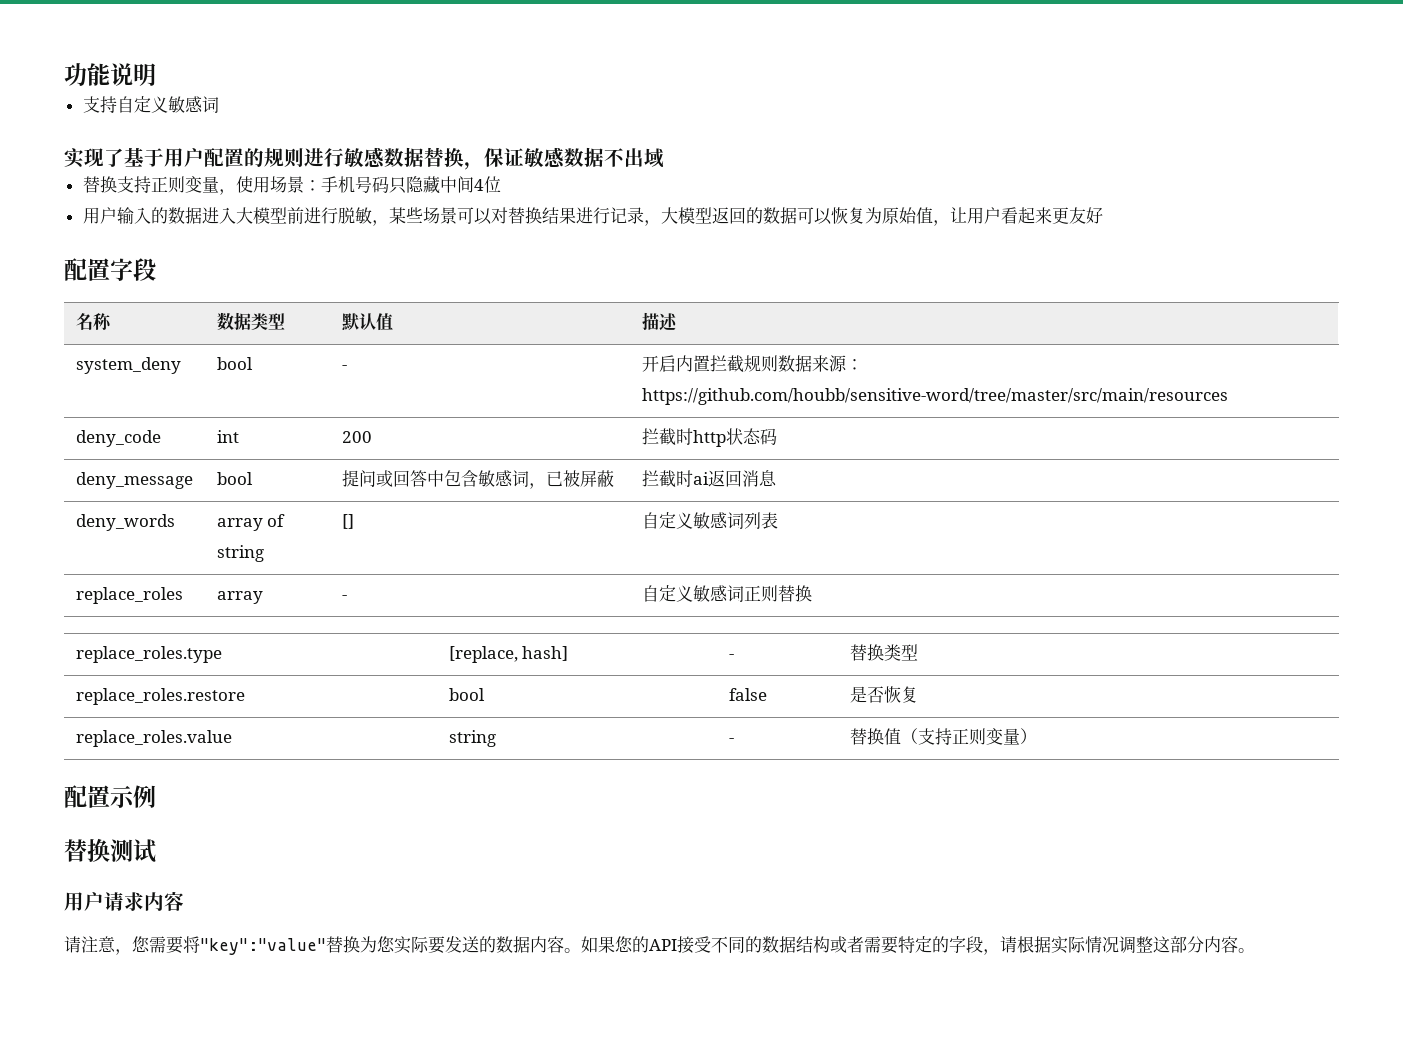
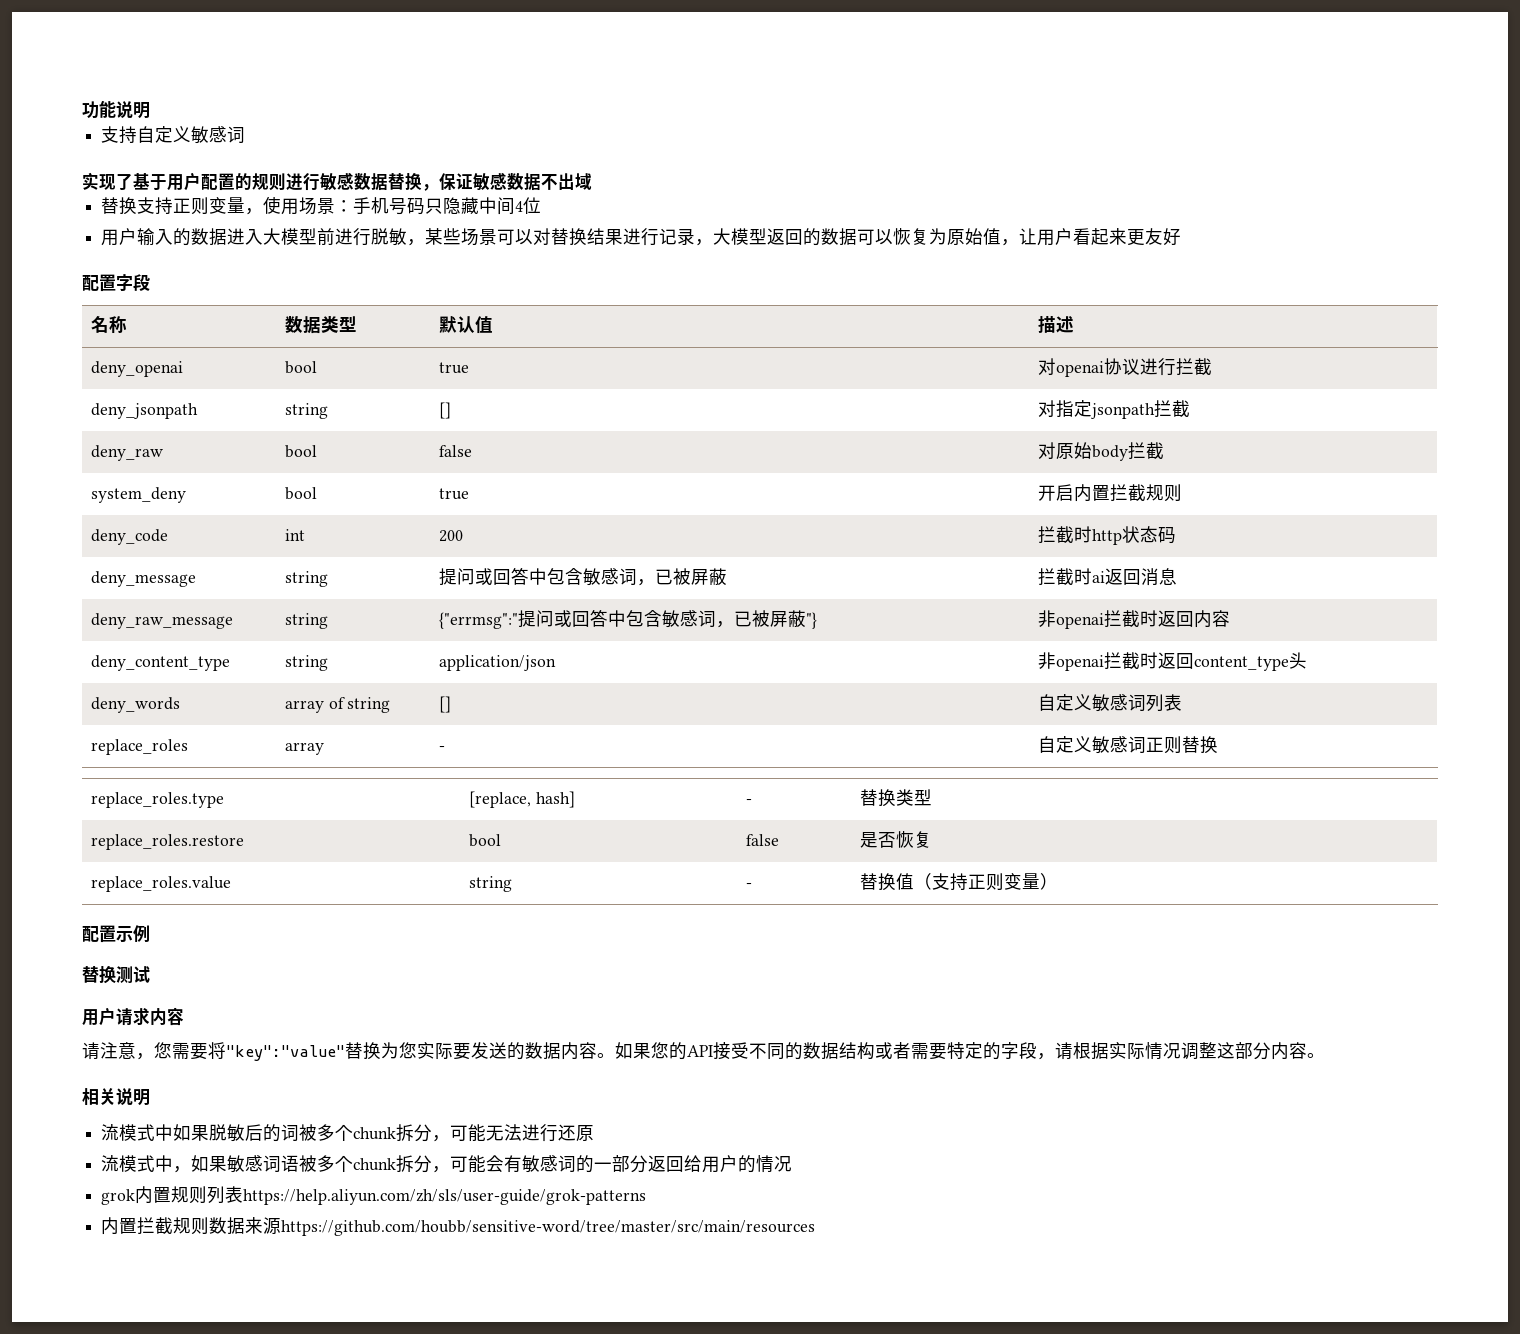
(678, 322) none -> [90,361,183,377] [284,361,317,374] [438,362,469,374] [1037,358,1212,377] [90,403,198,419] [284,403,328,419] [438,402,451,419] [1037,400,1190,419] [90,445,163,461] [284,445,317,458] [438,445,472,457] [1037,442,1164,461] // deny_openai | bool | true | 对openai协议进行拦截 // deny_jsonpath | string | [] | 对指定jsonpath拦截 // deny_raw | bool | false | 对原始body拦截
[341,365,347,370] - -> [438,488,469,500] true
[777,355,863,372] [641,388,1228,405] 数据来源：https://github.com/houbb/sensitive-word/tree/master/src/main/resources -> (1182, 493) none
[216,472,253,485] bool -> [284,571,328,587] string
(777, 478) none -> [90,613,233,629] [284,613,328,629] [438,609,817,629] [1037,610,1230,629] [90,655,230,671] [284,655,328,671] [438,655,556,671] [1037,652,1307,671] // deny_raw_message | string | {"errmsg":"提问或回答中包含敏感词，已被屏蔽"} | 非openai拦截时返回内容 // deny_content_type | string | application/json | 非openai拦截时返回content_type头
(1255, 950) none -> [82,1088,150,1106] [101,1124,595,1142] [101,1155,793,1173] [101,1186,647,1205] [101,1217,816,1236] // 相关说明 // 流模式中如果脱敏后的词被多个chunk拆分，可能无法进行还原 // 流模式中，如果敏感词语被多个chunk拆分，可能会有敏感词的一部分返回给用户的情况 // grok内置规则列表https://help.aliyun.com/zh/sls/user-guide/grok-patterns // 内置拦截规则数据来源https://github.com/houbb/sensitive-word/tree/master/src/main/resources

